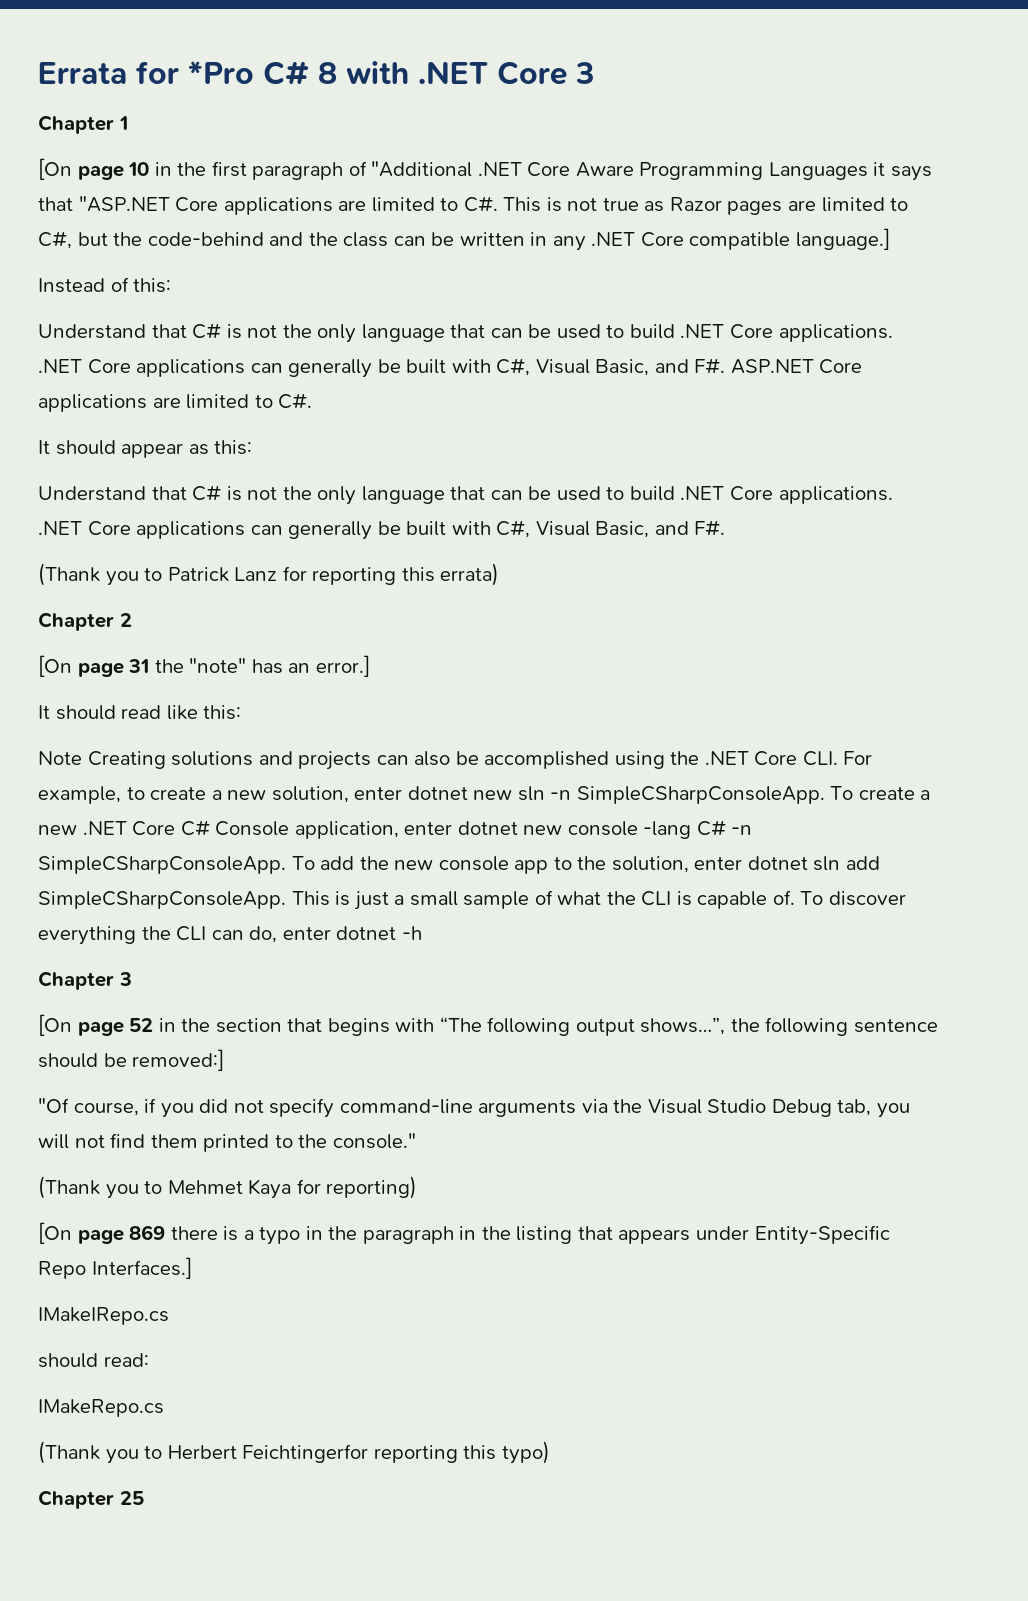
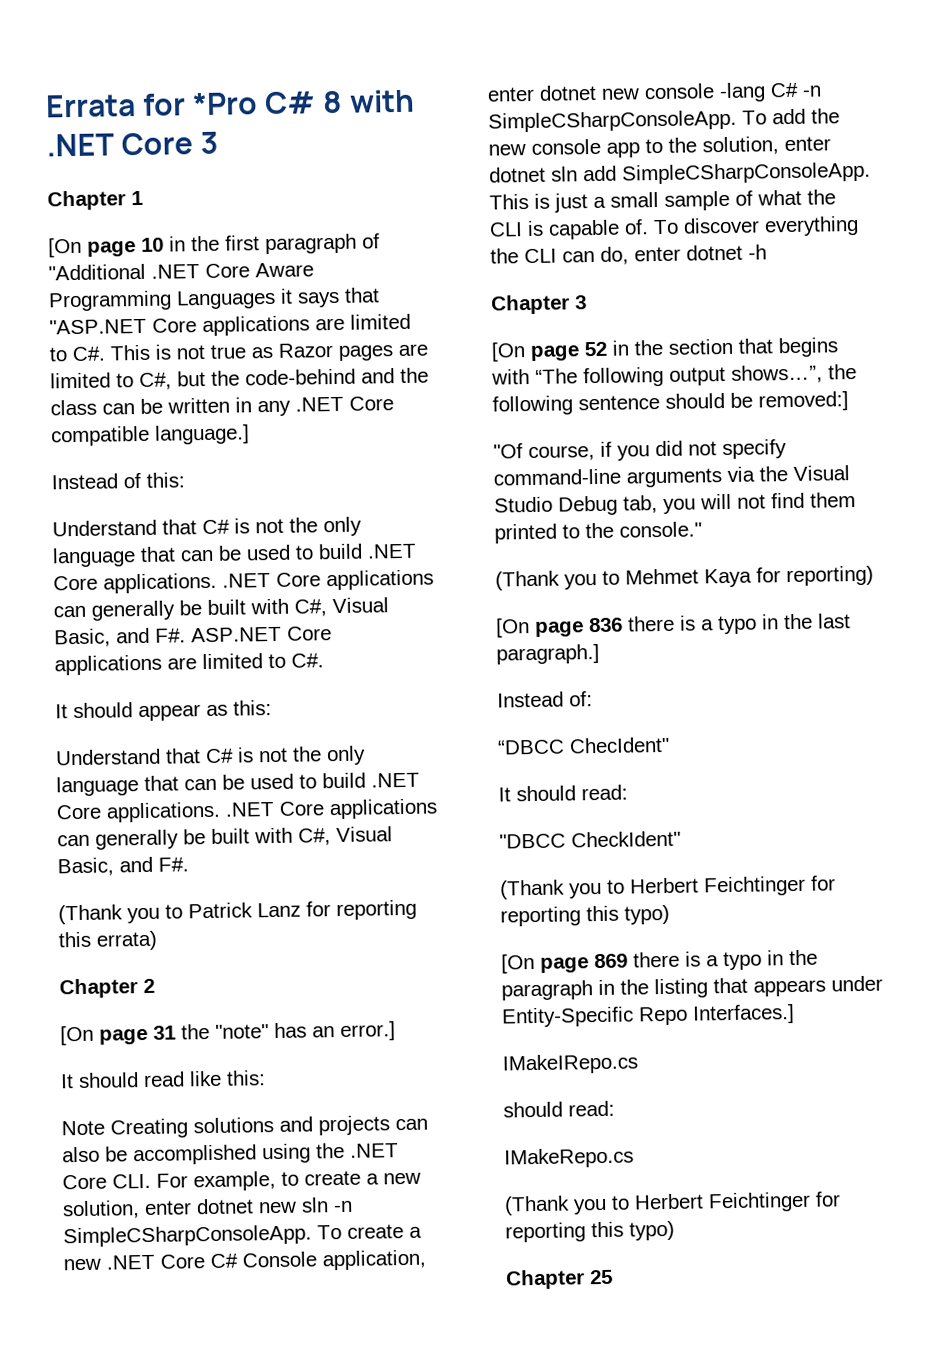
(418, 1187) none -> [495,613,851,638] [496,643,600,665] [497,691,593,708] [497,736,670,755] [498,784,628,802] [499,830,681,849] [500,875,836,900] [500,904,670,927] // [On page 836 there is a typo in the last paragraph.] // Instead of: // “DBCC ChecIdent" // It should read: // "DBCC CheckIdent" // (Thank you to Herbert Feichtinger for reporting this typo)
[242,1444,369,1463] Feichtingerfor -> [708,1191,841,1213] Feichtinger for

